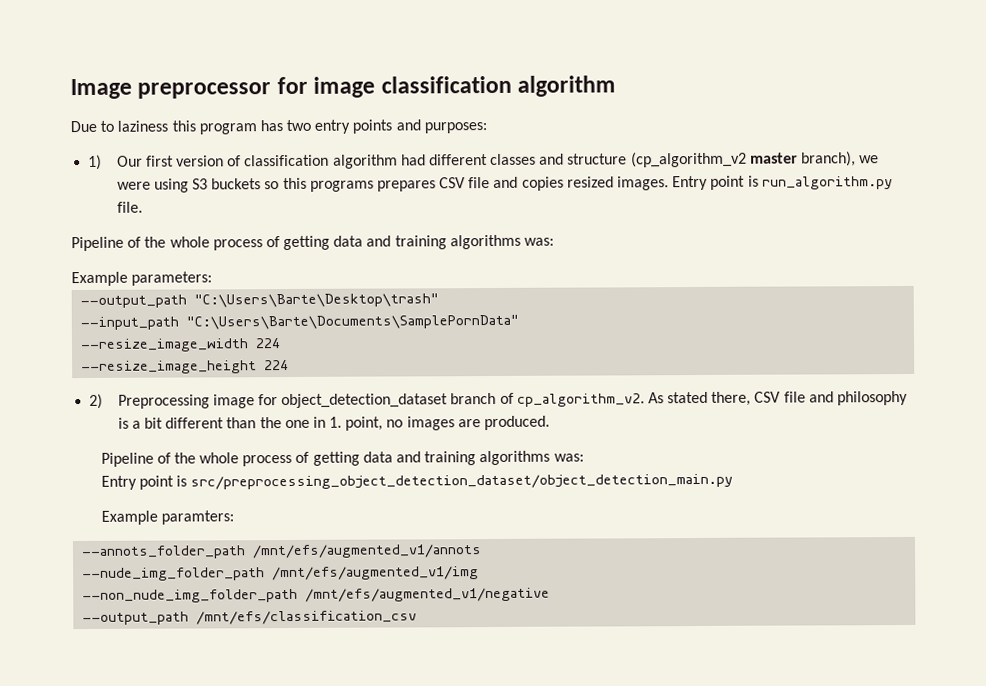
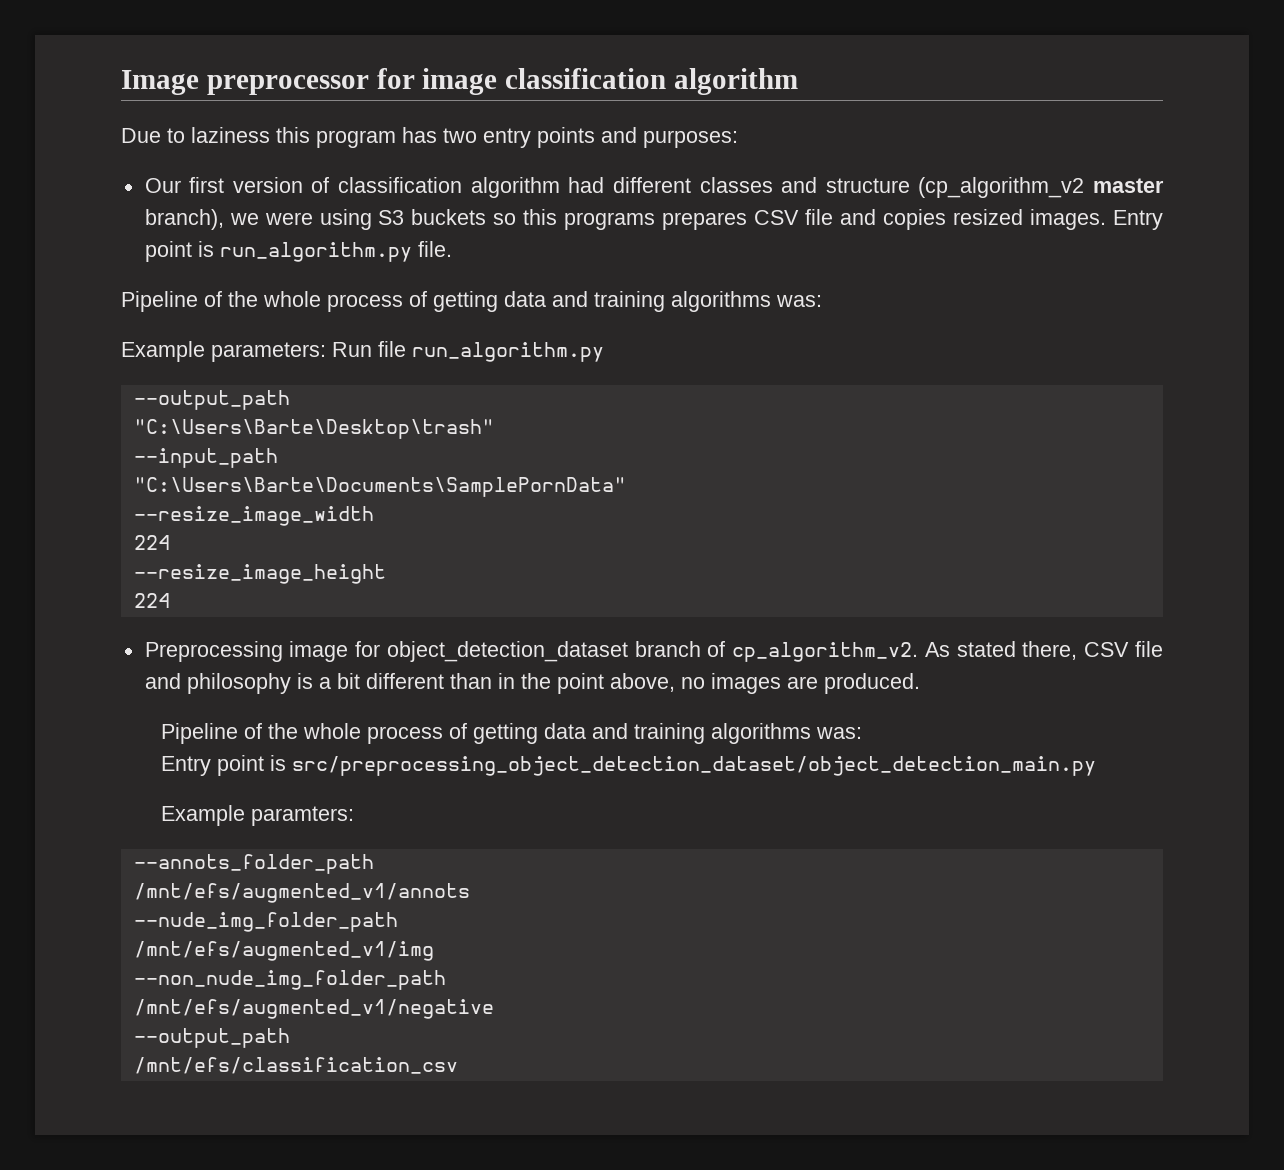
[88,154,103,170] 1) -> (738, 139) none
[80,294,188,309] // --output_path -> [332,341,604,362] [133,390,290,410] Run file run_algorithm.py // --output_path //
(180, 323) none -> (278, 458) //
(250, 345) none -> (374, 516) //
[264,359,290,371] [89,393,104,409] 224 // 2) -> [133,593,170,608] // 224 //
[259,416,384,431] the one in 1. point, -> [497,673,675,694] in the point above,
(247, 552) none -> (374, 864) //
(266, 574) none -> (398, 922) //
(299, 596) none -> (446, 980) //
(190, 618) none -> (290, 1038) //

